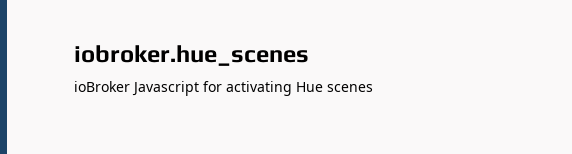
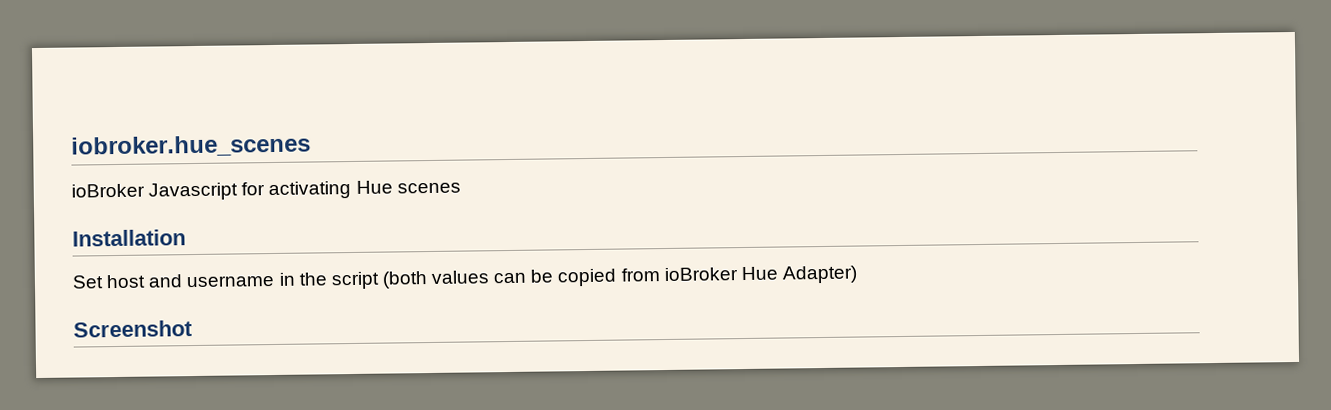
(373, 88) none -> [72,229,186,247] [72,265,858,290] [73,320,193,338] // Installation // Set host and username in the script (both values can be copied from ioBroker Hue Adapter) // Screenshot

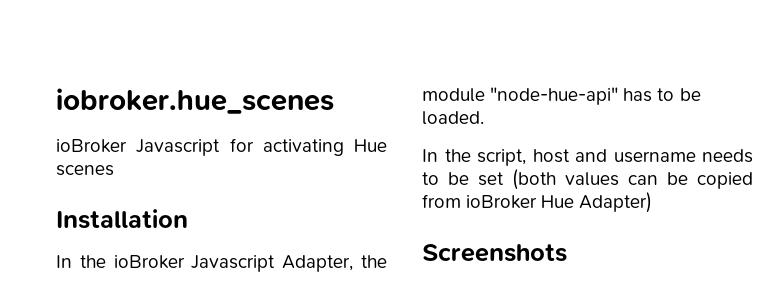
[72,271,380,290] Set host and username in the script -> [56,255,388,272] [422,87,701,105] [422,111,484,125] [422,149,753,166] [422,172,504,186] In the ioBroker Javascript Adapter, the module "node-hue-api" has to be loaded. // In the script, host and username needs to be set
[73,320,193,338] Screenshot -> [422,244,567,262] Screenshots

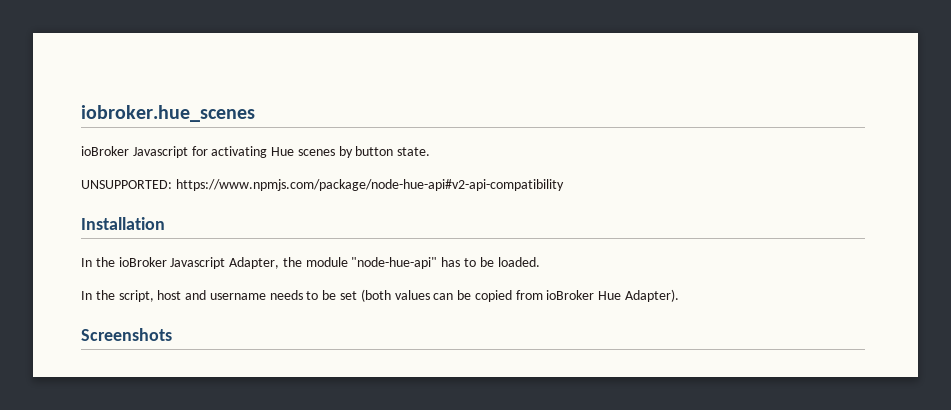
(114, 170) none -> [338,146,431,158] [81,179,564,191] by button state. // UNSUPPORTED: https://www.npmjs.com/package/node-hue-api#v2-api-compatibility
[579,192,653,213] Adapter) -> [625,289,680,302] Adapter).

